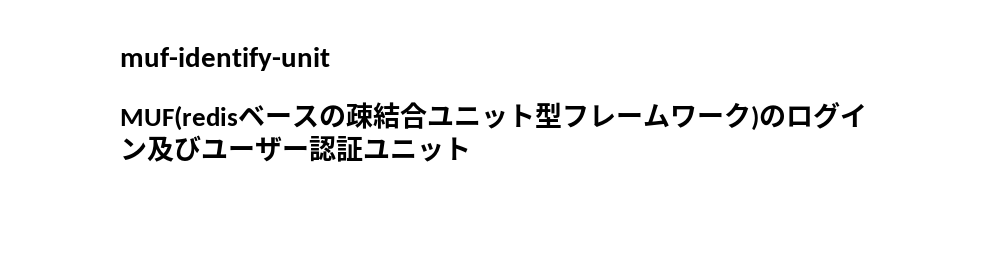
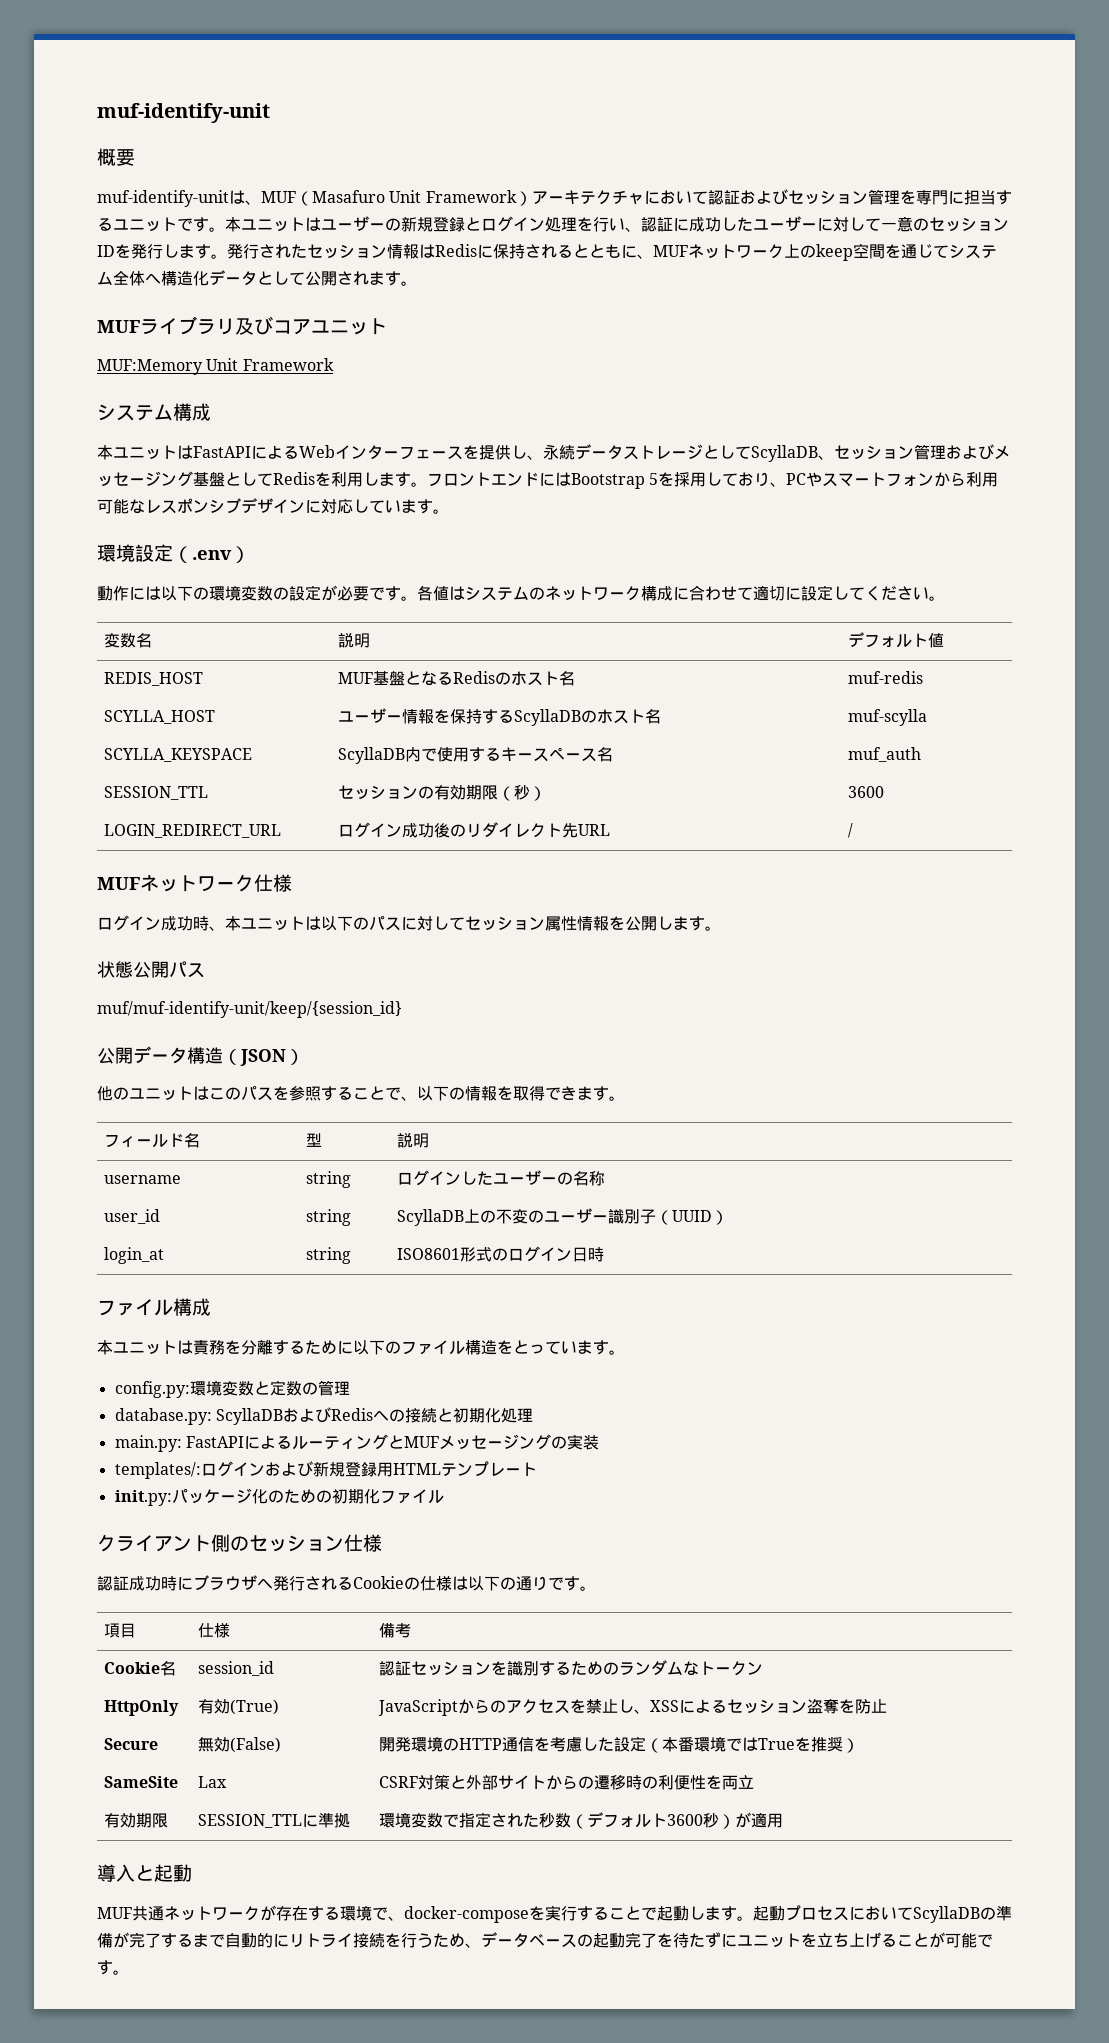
[120,101,867,131] [120,135,471,162] MUF(redisベースの疎結合ユニット型フレームワーク)のログイン及びユーザー認証ユニット -> [97,148,135,166] [97,189,1012,207] [97,216,1009,232] [97,243,997,261] [97,270,417,286] [97,316,387,335] [97,358,334,375] [97,403,211,421] [97,444,1010,462] [97,471,999,489] [97,498,449,514] [97,544,250,563] [97,585,945,601] [103,633,152,648] [337,633,370,648] [847,632,944,648] [103,672,203,686] [337,671,575,686] [847,671,923,684] [103,710,215,724] [337,708,661,726] [847,709,927,726] [103,748,252,762] [337,747,613,764] [847,747,921,762] [103,786,208,800] [337,785,546,801] [847,786,884,798] [103,824,281,838] [337,822,610,838] [847,823,853,838] [97,874,292,892] [97,915,721,931] [97,961,205,978] [97,1001,402,1018] [97,1046,304,1066] [97,1086,625,1101] [103,1133,200,1148] [305,1133,322,1147] [396,1133,429,1148] [103,1175,181,1184] [305,1171,351,1188] [396,1170,605,1186] [103,1209,160,1224] [305,1209,351,1226] [396,1208,728,1226] [103,1247,164,1264] [305,1247,351,1264] [396,1246,604,1262] [97,1298,211,1316] [97,1339,625,1355] [114,1380,350,1398] [114,1407,533,1425] [114,1434,599,1452] [114,1461,537,1479] [114,1488,444,1506] [97,1534,382,1552] [97,1575,596,1591] [103,1623,136,1638] [197,1623,230,1638] [378,1623,411,1638] [103,1661,176,1676] [197,1661,274,1676] [378,1660,763,1676] [103,1700,179,1716] [197,1699,279,1715] [377,1699,887,1716] [103,1738,158,1750] [197,1737,281,1753] [378,1736,859,1753] [103,1776,178,1788] [197,1776,227,1788] [378,1774,754,1790] [103,1813,168,1828] [197,1812,350,1828] [378,1812,783,1829] [97,1864,192,1882] [97,1905,1012,1923] [97,1932,993,1948] [97,1960,129,1975] 概要 // muf-identify-unitは、MUF（Masafuro Unit Framework）アーキテクチャにおいて認証およびセッション管理を専門に担当するユニットです。本ユニットはユーザーの新規登録とログイン処理を行い、認証に成功したユーザーに対して一意のセッションIDを発行します。発行されたセッション情報はRedisに保持されるとともに、MUFネットワーク上のkeep空間を通じてシステム全体へ構造化データとして公開されます。 // MUFライブラリ及びコアユニット // MUF:Memory Unit Framework // システム構成 // 本ユニットはFastAPIによるWebインターフェースを提供し、永続データストレージとしてScyllaDB、セッション管理およびメッセージング基盤としてRedisを利用します。フロントエンドにはBootstrap 5を採用しており、PCやスマートフォンから利用可能なレスポンシブデザインに対応しています。 // 環境設定（.env） // 動作には以下の環境変数の設定が必要です。各値はシステムのネットワーク構成に合わせて適切に設定してください。 // 変数名 | 説明 | デフォルト値 // REDIS_HOST | MUF基盤となるRedisのホスト名 | muf-redis // SCYLLA_HOST | ユーザー情報を保持するScyllaDBのホスト名 | muf-scylla // SCYLLA_KEYSPACE | ScyllaDB内で使用するキースペース名 | muf_auth // SESSION_TTL | セッションの有効期限（秒） | 3600 // LOGIN_REDIRECT_URL | ログイン成功後のリダイレクト先URL | / // MUFネットワーク仕様 // ログイン成功時、本ユニットは以下のパスに対してセッション属性情報を公開します。 // 状態公開パス // muf/muf-identify-unit/keep/{session_id} // 公開データ構造（JSON） // 他のユニットはこのパスを参照することで、以下の情報を取得できます。 // フィールド名 | 型 | 説明 // username | string | ログインしたユーザーの名称 // user_id | string | ScyllaDB上の不変のユーザー識別子（UUID） // login_at | string | ISO8601形式のログイン日時 // ファイル構成 // 本ユニットは責務を分離するために以下のファイル構造をとっています。 // config.py:環境変数と定数の管理 // database.py: ScyllaDBおよびRedisへの接続と初期化処理 // main.py: FastAPIによるルーティングとMUFメッセージングの実装 // templates/:ログインおよび新規登録用HTMLテンプレート // init.py:パッケージ化のための初期化ファイル // クライアント側のセッション仕様 // 認証成功時にブラウザへ発行されるCookieの仕様は以下の通りです。 // 項目 | 仕様 | 備考 // Cookie名 | session_id | 認証セッションを識別するためのランダムなトークン // HttpOnly | 有効(True) | JavaScriptからのアクセスを禁止し、XSSによるセッション盗奪を防止 // Secure | 無効(False) | 開発環境のHTTP通信を考慮した設定（本番環境ではTrueを推奨） // SameSite | Lax | CSRF対策と外部サイトからの遷移時の利便性を両立 // 有効期限 | SESSION_TTLに準拠 | 環境変数で指定された秒数（デフォルト3600秒）が適用 // 導入と起動 // MUF共通ネットワークが存在する環境で、docker-composeを実行することで起動します。起動プロセスにおいてScyllaDBの準備が完了するまで自動的にリトライ接続を行うため、データベースの起動完了を待たずにユニットを立ち上げることが可能です。

